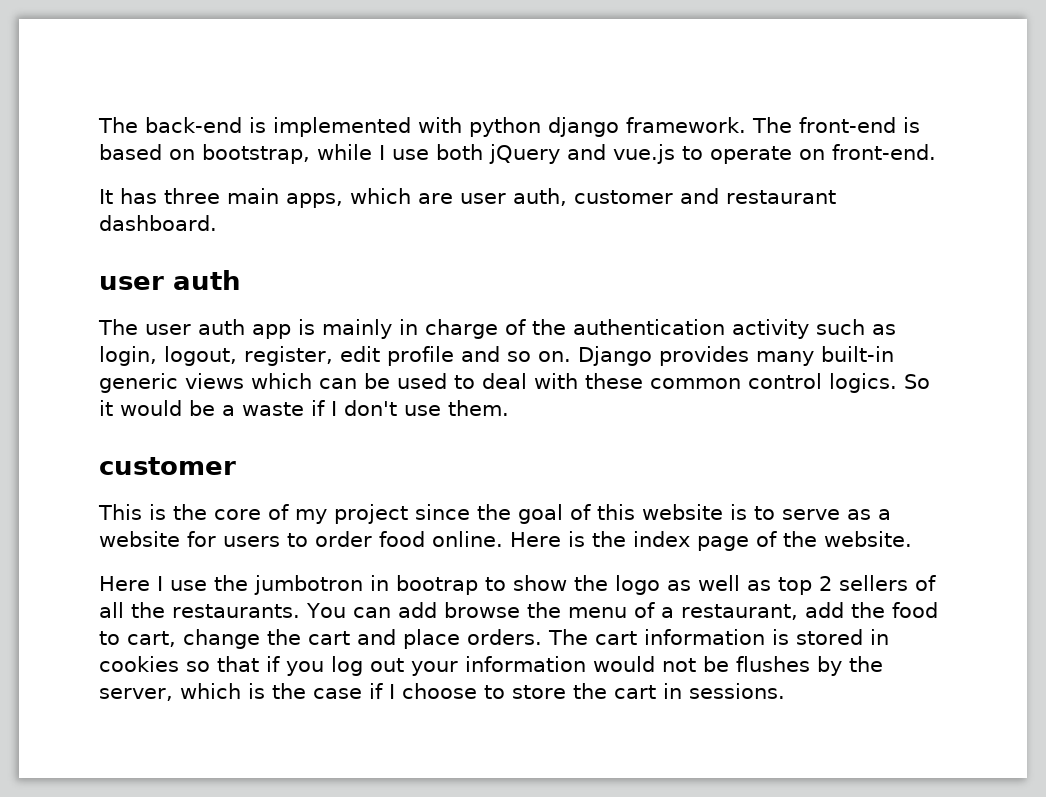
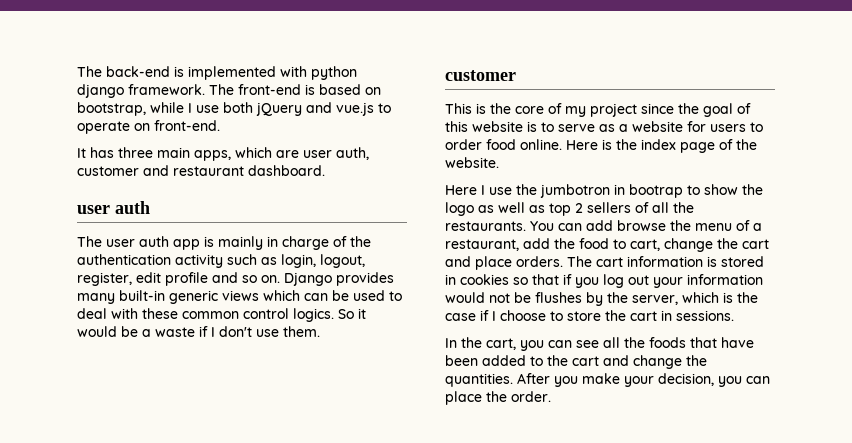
(785, 691) none -> [445,337,754,351] [445,355,707,369] [445,373,770,387] [445,391,551,405] // In the cart, you can see all the foods that have been added to the cart and change the quantities. After you make your decision, you can place the order.

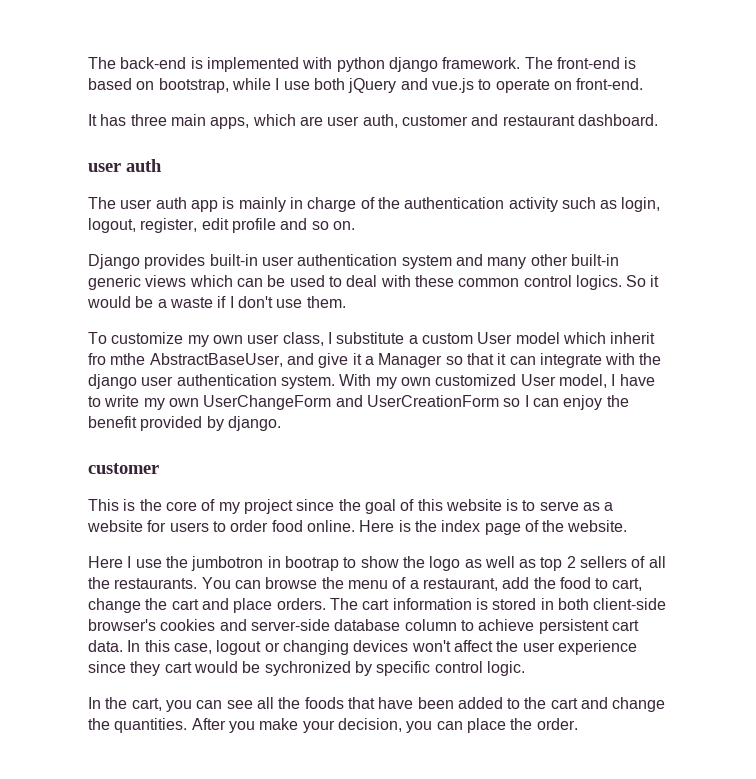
(280, 279) none -> (355, 225) //
[77,293,115,304] many -> [209,254,568,269] built-in user authentication system and many other
(320, 331) none -> [88,332,656,347] [88,353,662,368] [88,374,655,389] [88,395,629,410] [88,416,281,431] // To customize my own user class, I substitute a custom User model which inherit fro mthe AbstractBaseUser, and give it a Manager so that it can integrate with the django user authentication system. With my own customized User model, I have to write my own UserChangeForm and UserCreationForm so I can enjoy the benefit provided by django.
[586,220,613,231] add -> (261, 584) none
[460,274,763,288] [445,292,758,306] [445,310,734,321] cookies so that if you log out your information would not be flushes by the server, which is the case if I choose to store the cart in sessions. -> [557,598,667,610] [88,619,639,634] [88,640,637,655] [88,661,525,676] both client-side browser's cookies and server-side database column to achieve persistent cart data. In this case, logout or changing devices won't affect the user experience since they cart would be sychronized by specific control logic.

